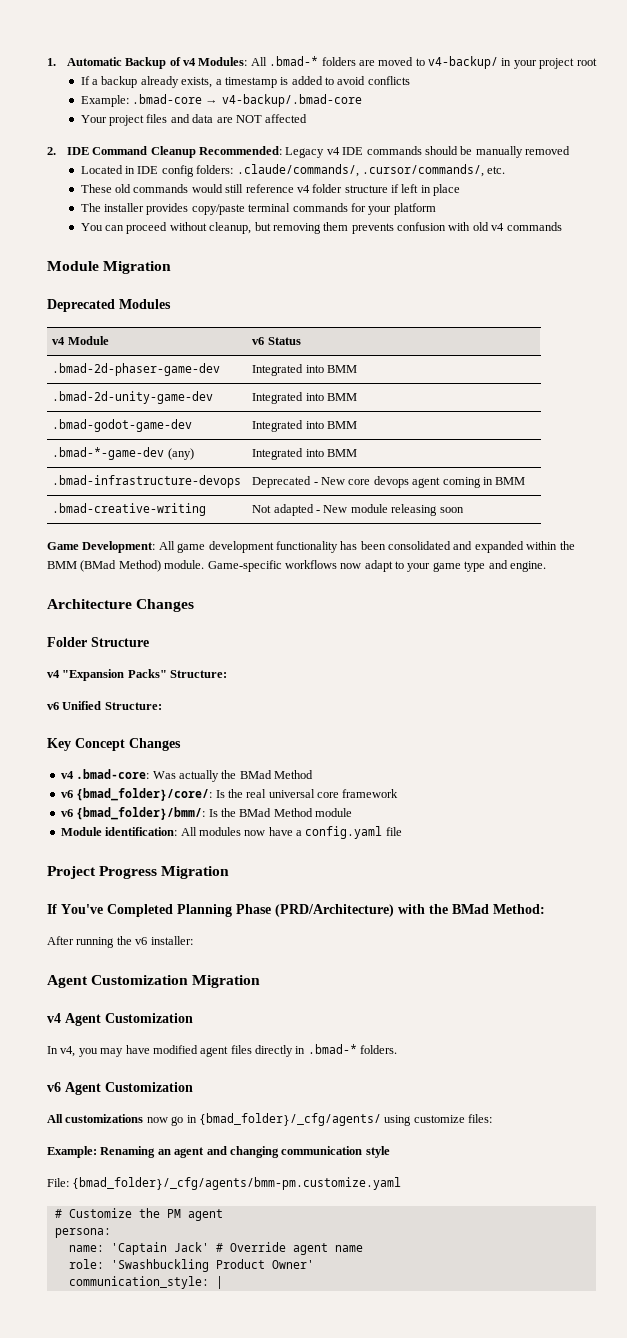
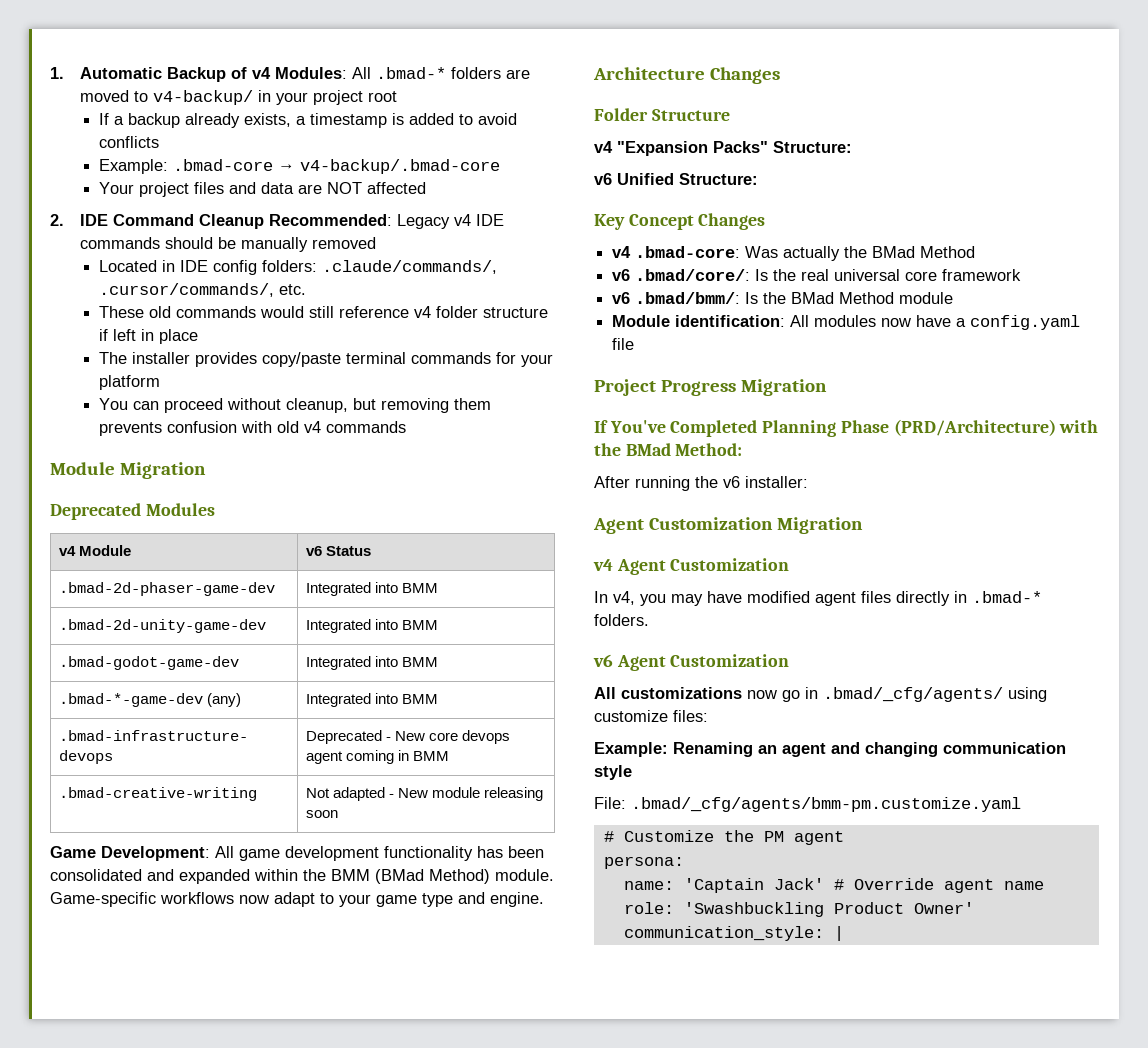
[76,788,213,801] {bmad_folder}/core/: -> [635,269,751,281] .bmad/core/:
[76,807,206,820] {bmad_folder}/bmm/: -> [635,292,741,304] .bmad/bmm/:
[198,1113,381,1126] {bmad_folder}/_cfg/agents/ -> [823,687,1003,702] .bmad/_cfg/agents/
[72,1177,402,1190] {bmad_folder}/_cfg/agents/bmm-pm.customize.yaml -> [631,797,1021,812] .bmad/_cfg/agents/bmm-pm.customize.yaml

